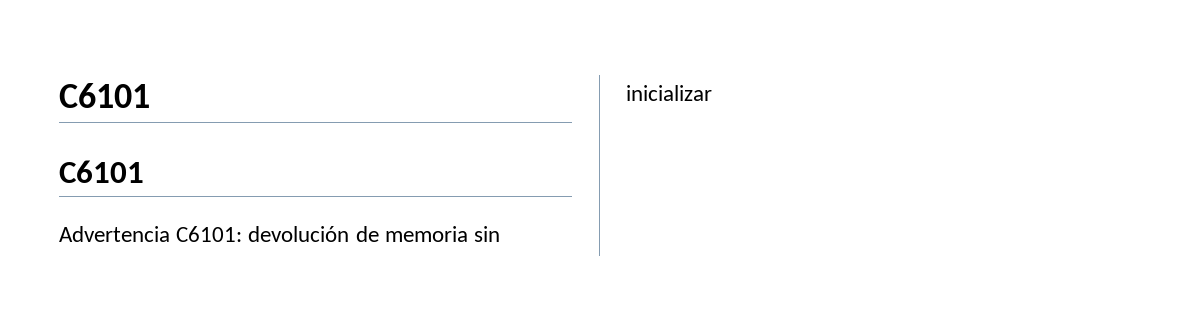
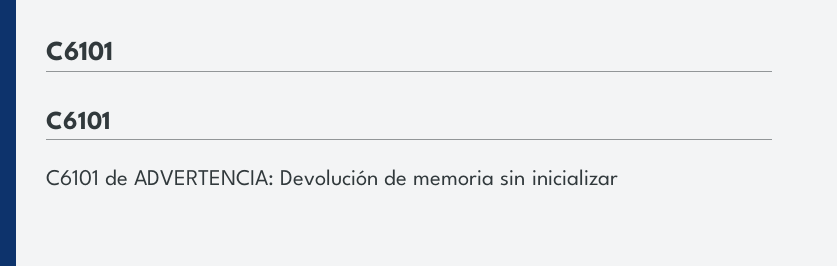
[59,226,350,242] Advertencia C6101: devolución -> [46,169,379,186] C6101 de ADVERTENCIA: Devolución

